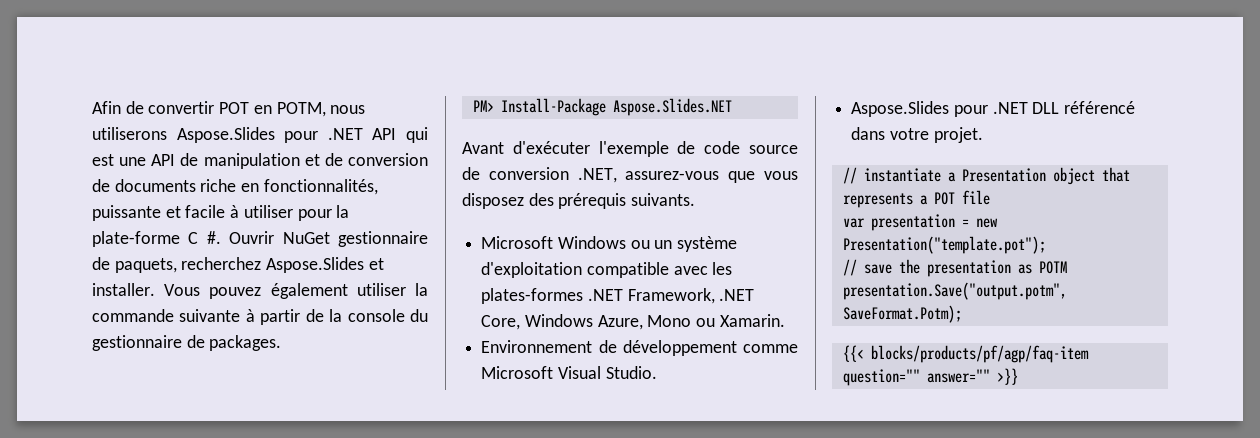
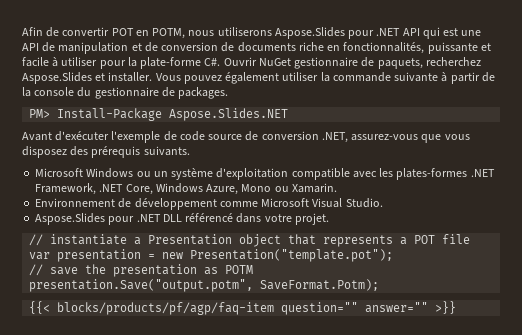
[188,231,221,244] C #. -> [204,58,221,66] C#.

